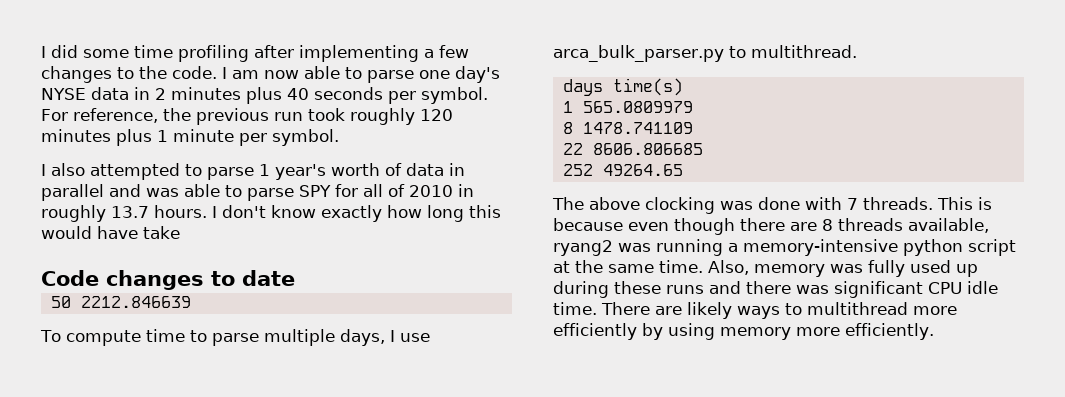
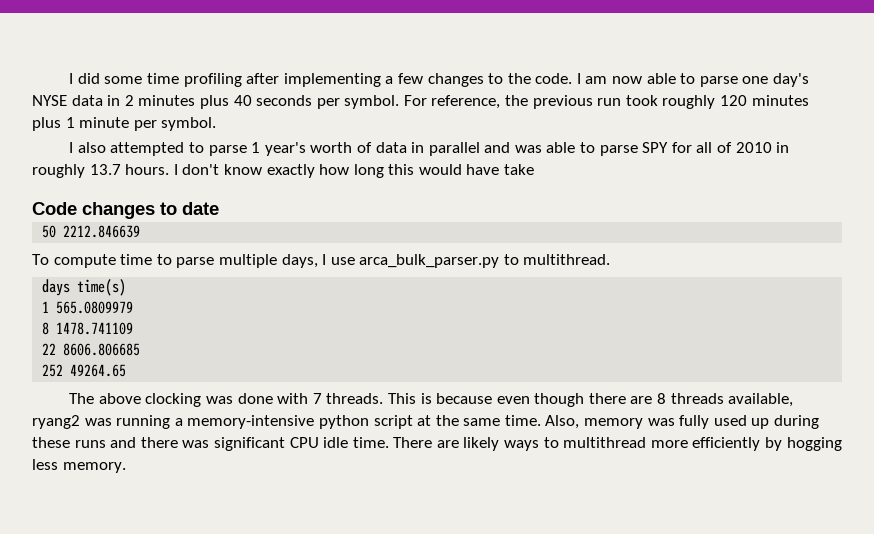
[668,323,934,340] using memory more efficiently. -> [786,437,842,451] [32,459,126,473] hogging less memory.

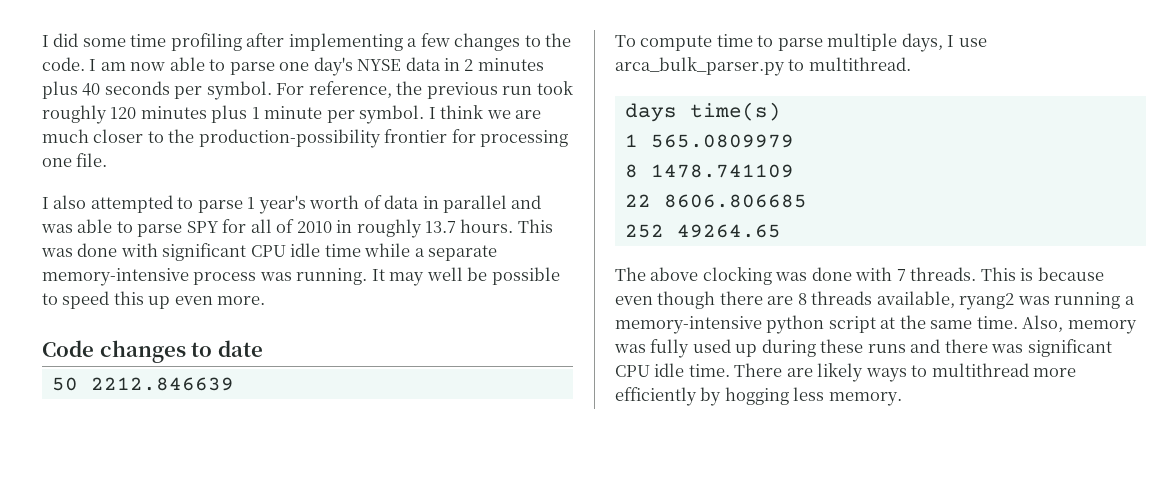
(217, 124) none -> [428,105,542,119] [42,129,569,148] [42,153,108,167] I think we are much closer to the production-possibility frontier for processing one file.
[173,164,535,178] I don't know exactly how long this would have take -> [517,219,553,233] [41,243,498,261] [42,267,560,286] [42,291,266,309] This was done with significant CPU idle time while a separate memory-intensive process was running. It may well be possible to speed this up even more.

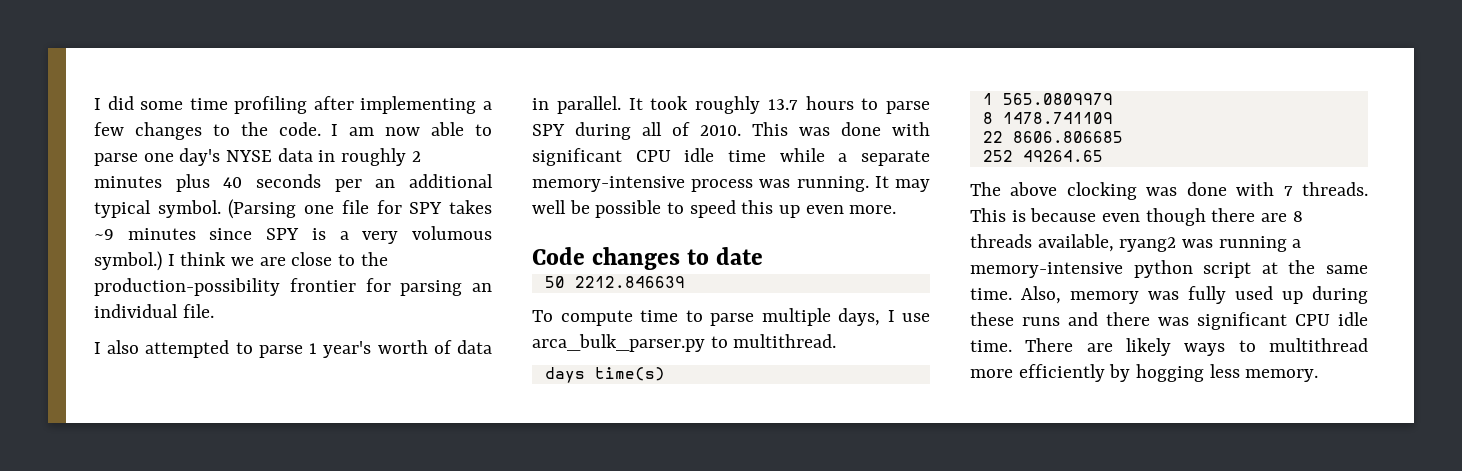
(461, 64) none -> [341,148,407,166] roughly
[206,81,573,100] [42,105,425,124] symbol. For reference, the previous run took roughly 120 minutes plus 1 minute per symbol. -> [375,174,493,188] [94,199,493,219] [94,226,493,244] [94,251,162,271] an additional typical symbol. (Parsing one file for SPY takes ~9 minutes since SPY is a very volumous symbol.)
[42,129,144,143] much closer -> [291,252,333,266] close
[480,130,569,147] [42,158,72,167] processing one -> [400,280,492,296] [94,304,178,318] parsing an individual
[443,195,542,213] [41,219,113,233] parallel and was able -> [556,96,854,114] parallel. It took roughly 13.7 hours
[222,219,247,233] for -> [575,122,631,140] during
[296,219,514,238] 2010 in roughly 13.7 hours. -> [700,125,741,136] 2010.

